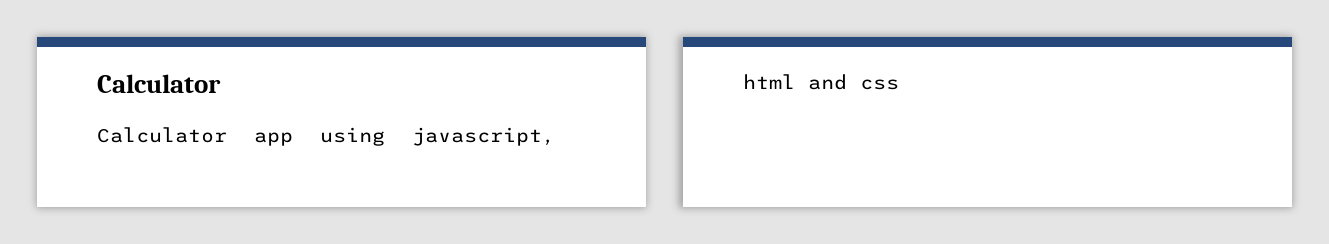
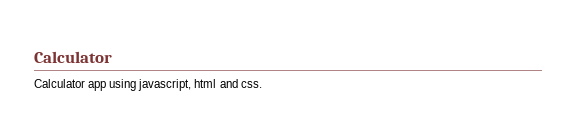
[860,79,899,90] css -> [240,81,262,88] css.

